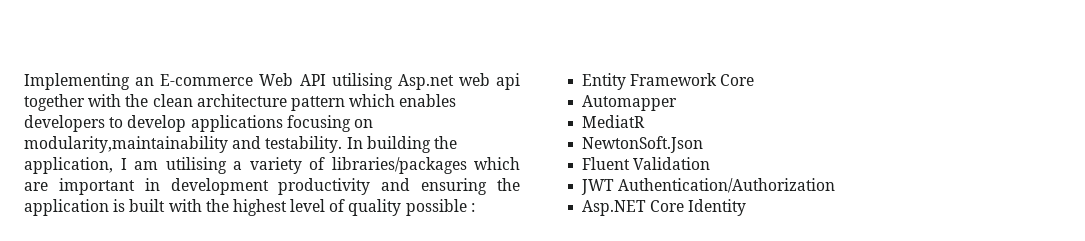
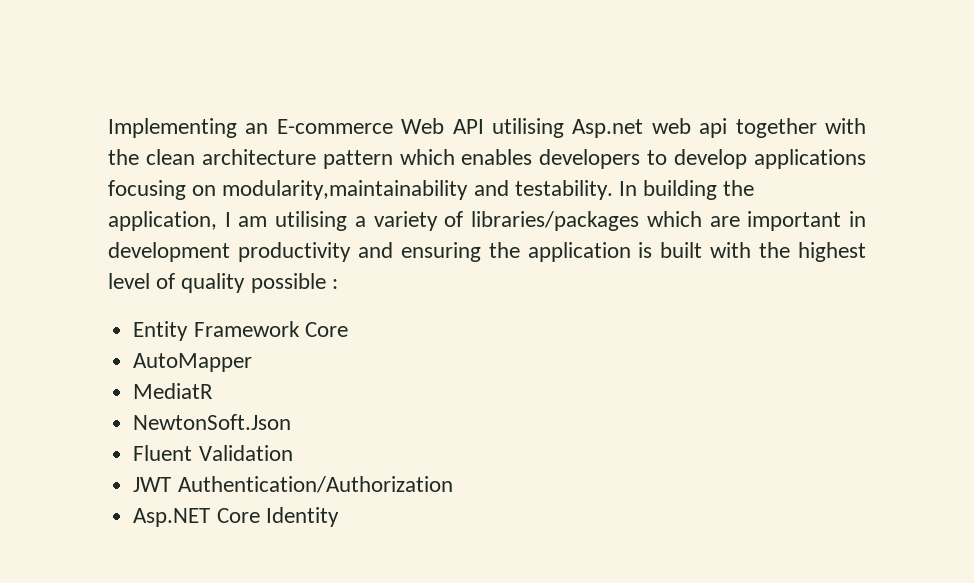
[582,95,678,111] Automapper -> [133,353,253,372] AutoMapper

